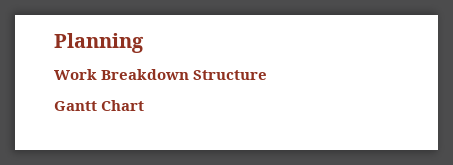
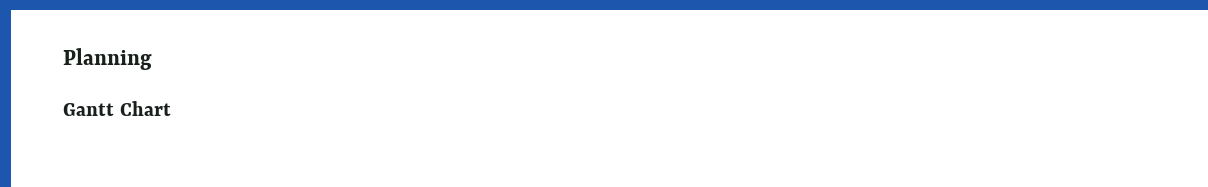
[54,69,268,80] // Work Breakdown Structure -> (152, 59) none

